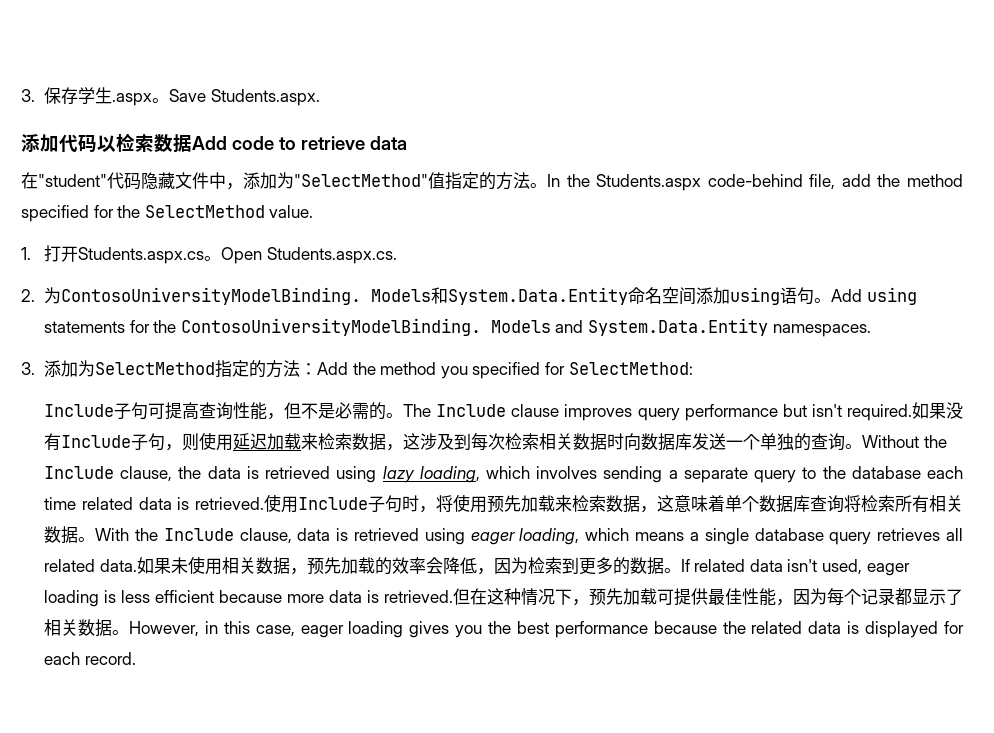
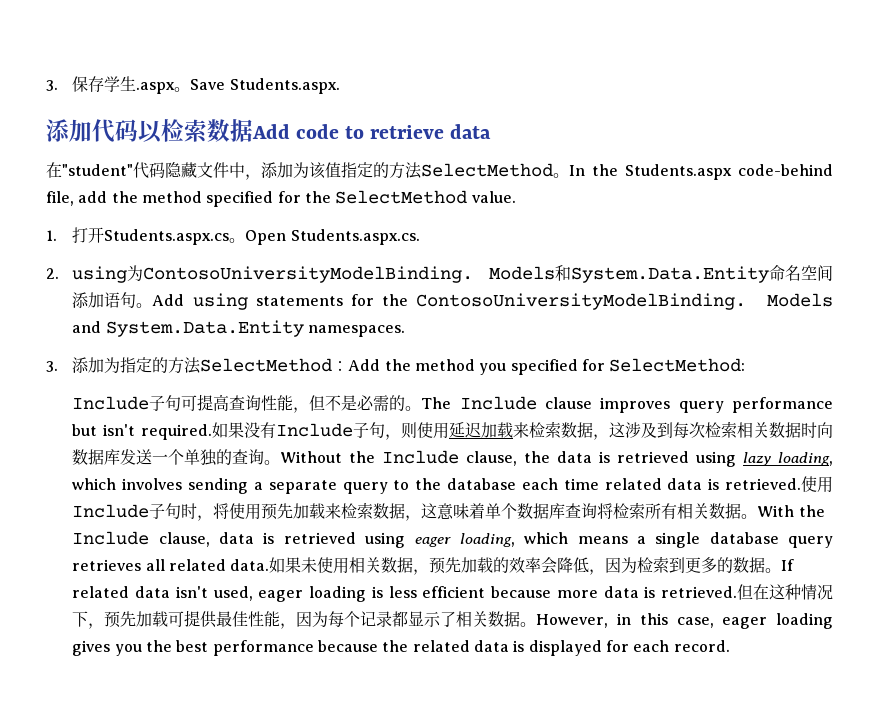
[294,174,428,187] "SelectMethod" -> [309,162,326,179] 该
(530, 180) none -> [421,163,553,177] SelectMethod
(35, 295) none -> [72,266,128,283] using
[730,287,781,305] using -> (105, 300) none
[95,360,301,378] SelectMethod指定的方法 -> [120,357,333,374] 指定的方法SelectMethod

